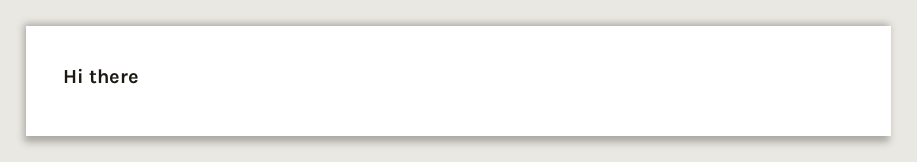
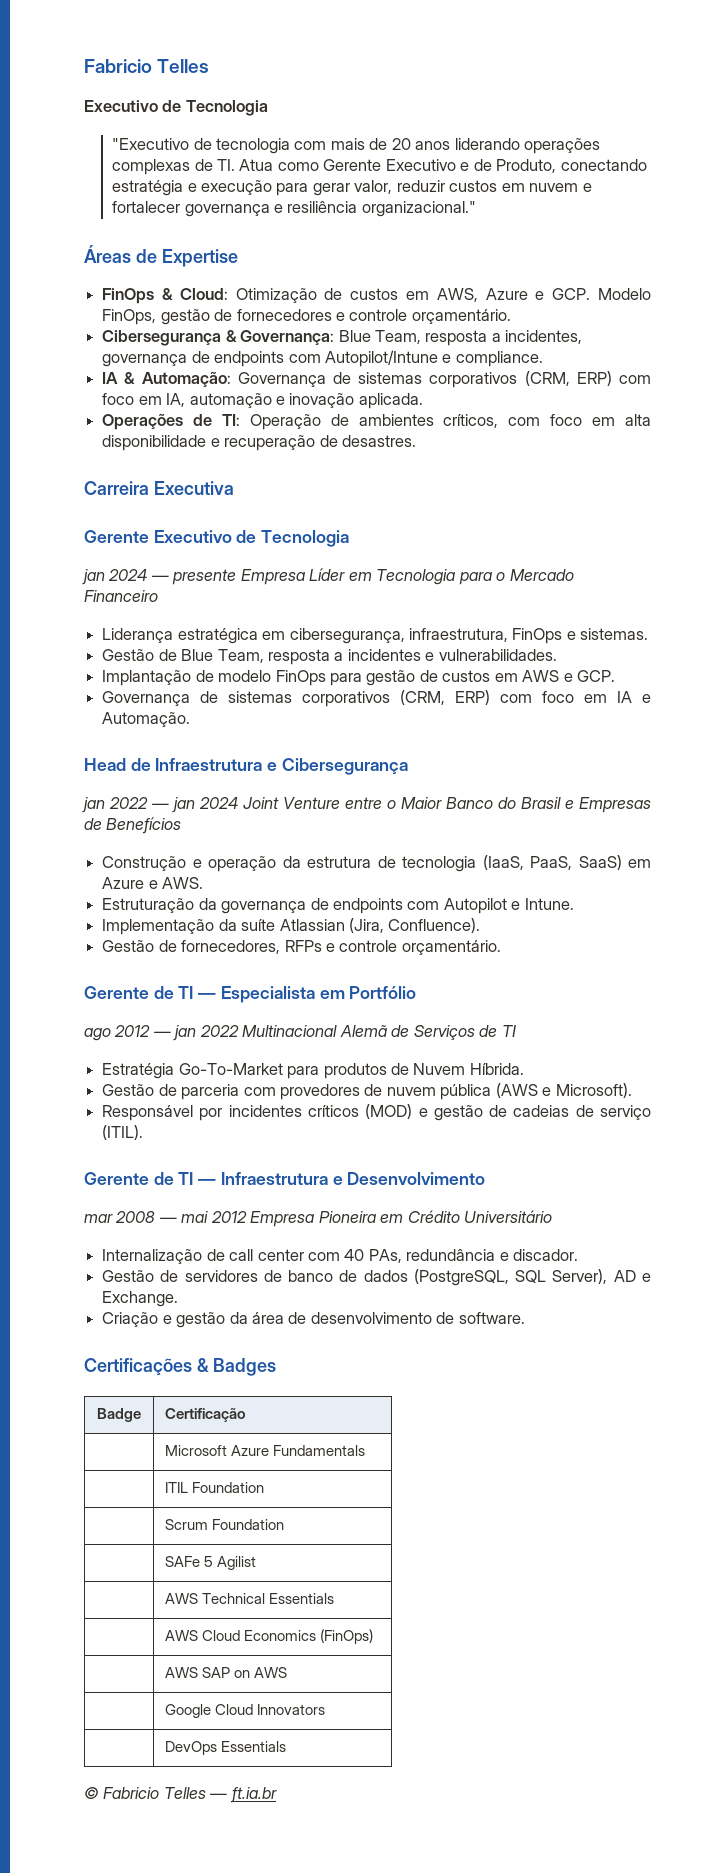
[63,68,140,84] Hi there -> [84,59,210,73] [84,100,268,116] [112,138,601,154] [112,159,647,175] [112,180,592,196] [112,201,476,217] [84,245,238,267] [102,288,651,304] [102,309,511,325] [102,330,583,346] [102,350,543,367] [102,371,651,388] [102,393,423,409] [102,413,651,430] [102,435,416,451] [84,481,234,495] [84,530,350,547] [82,568,574,585] [84,590,158,602] [102,628,649,644] [102,649,557,665] [102,670,616,686] [102,690,652,707] [102,712,191,727] [84,758,408,775] [82,797,651,813] [84,817,182,834] [102,855,652,872] [102,877,204,889] [102,898,574,914] [102,918,481,935] [102,940,501,955] [84,986,417,1003] [84,1025,516,1041] [102,1063,524,1079] [102,1083,632,1100] [102,1104,652,1121] [102,1125,144,1140] [84,1172,486,1185] [84,1210,553,1227] [102,1249,579,1264] [102,1269,651,1286] [102,1291,179,1307] [102,1312,525,1328] [84,1358,276,1376] [97,1408,141,1422] [165,1408,247,1422] [165,1445,366,1456] [165,1482,265,1493] [165,1519,285,1530] [165,1556,257,1570] [165,1593,335,1604] [165,1629,374,1644] [165,1667,288,1678] [165,1704,326,1718] [165,1741,287,1755] [84,1787,277,1803] Fabricio Telles // Executivo de Tecnologia // "Executivo de tecnologia com mais de 20 anos liderando operações complexas de TI. Atua como Gerente Executivo e de Produto, conectando estratégia e execução para gerar valor, reduzir custos em nuvem e fortalecer governança e resiliência organizacional." // Áreas de Expertise // FinOps & Cloud: Otimização de custos em AWS, Azure e GCP. Modelo FinOps, gestão de fornecedores e controle orçamentário. // Cibersegurança & Governança: Blue Team, resposta a incidentes, governança de endpoints com Autopilot/Intune e compliance. // IA & Automação: Governança de sistemas corporativos (CRM, ERP) com foco em IA, automação e inovação aplicada. // Operações de TI: Operação de ambientes críticos, com foco em alta disponibilidade e recuperação de desastres. // Carreira Executiva // Gerente Executivo de Tecnologia // jan 2024 — presente Empresa Líder em Tecnologia para o Mercado Financeiro // Liderança estratégica em cibersegurança, infraestrutura, FinOps e sistemas. // Gestão de Blue Team, resposta a incidentes e vulnerabilidades. // Implantação de modelo FinOps para gestão de custos em AWS e GCP. // Governança de sistemas corporativos (CRM, ERP) com foco em IA e Automação. // Head de Infraestrutura e Cibersegurança // jan 2022 — jan 2024 Joint Venture entre o Maior Banco do Brasil e Empresas de Benefícios // Construção e operação da estrutura de tecnologia (IaaS, PaaS, SaaS) em Azure e AWS. // Estruturação da governança de endpoints com Autopilot e Intune. // Implementação da suíte Atlassian (Jira, Confluence). // Gestão de fornecedores, RFPs e controle orçamentário. // Gerente de TI — Especialista em Portfólio // ago 2012 — jan 2022 Multinacional Alemã de Serviços de TI // Estratégia Go-To-Market para produtos de Nuvem Híbrida. // Gestão de parceria com provedores de nuvem pública (AWS e Microsoft). // Responsável por incidentes críticos (MOD) e gestão de cadeias de serviço (ITIL). // Gerente de TI — Infraestrutura e Desenvolvimento // mar 2008 — mai 2012 Empresa Pioneira em Crédito Universitário // Internalização de call center com 40 PAs, redundância e discador. // Gestão de servidores de banco de dados (PostgreSQL, SQL Server), AD e Exchange. // Criação e gestão da área de desenvolvimento de software. // Certificações & Badges // Badge | Certificação // | Microsoft Azure Fundamentals // | ITIL Foundation // | Scrum Foundation // | SAFe 5 Agilist // | AWS Technical Essentials // | AWS Cloud Economics (FinOps) // | AWS SAP on AWS // | Google Cloud Innovators // | DevOps Essentials // © Fabricio Telles — ft.ia.br

